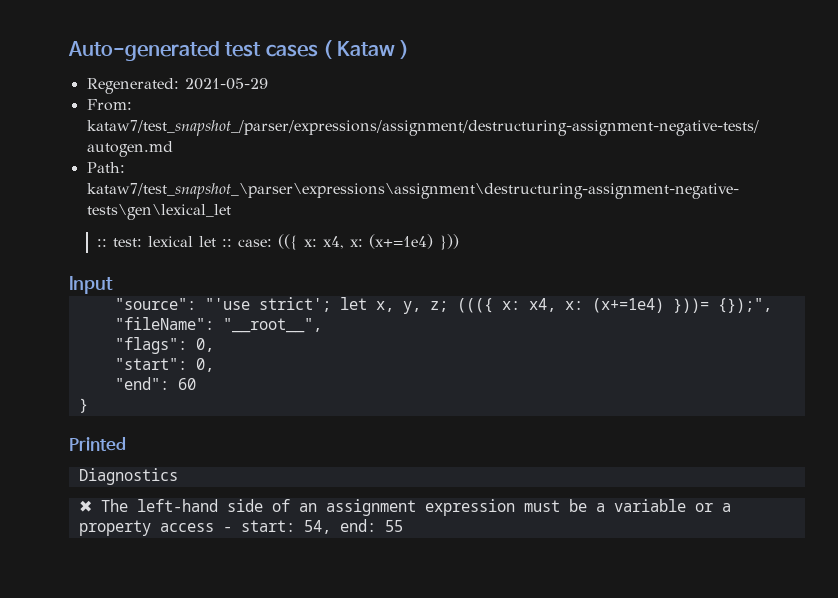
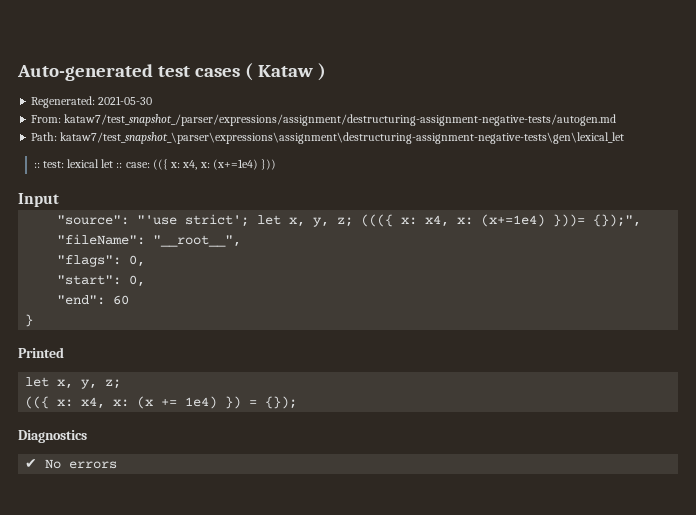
[184,78,268,90] 2021-05-29 -> [98,96,153,105] 2021-05-30
[78,468,178,485] [78,499,731,516] [78,519,403,536] Diagnostics // ✖ The left-hand side of an assignment expression must be a variable or a property access - start: 54, end: 55 -> [25,377,122,389] [25,396,298,409] [18,430,87,443] [25,459,118,469] let x, y, z; // (({ x: x4, x: (x += 1e4) }) = {}); // Diagnostics // ✔ No errors

